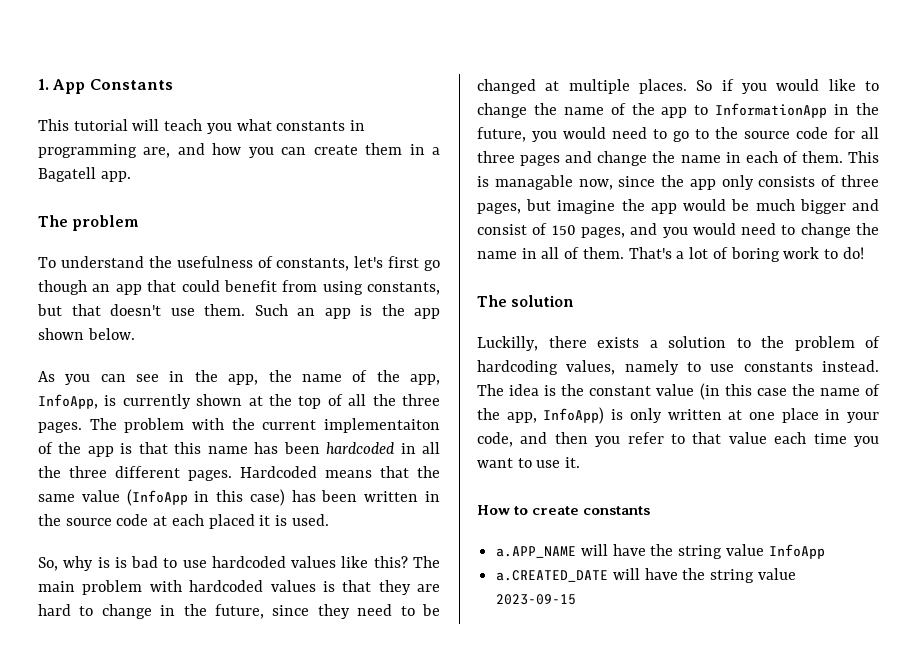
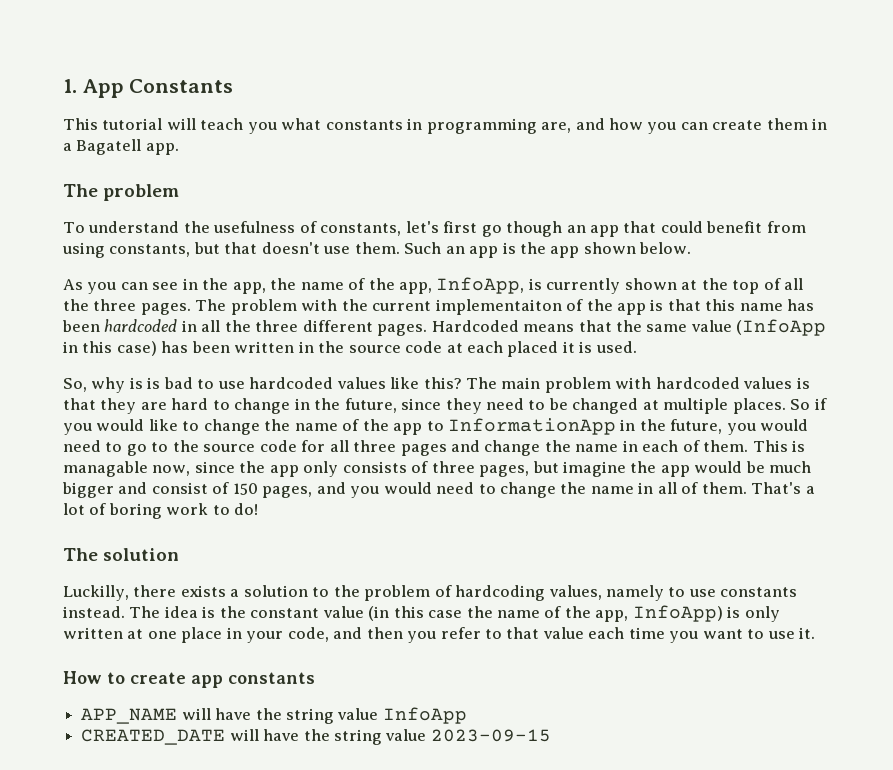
(580, 510) none -> [191,675,223,688] app
[496,546,577,558] a.APP_NAME -> [81,708,178,724] APP_NAME
[496,570,609,582] a.CREATED_DATE -> [81,729,226,745] CREATED_DATE

